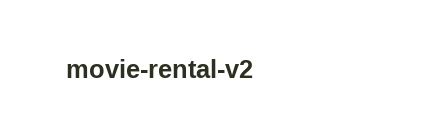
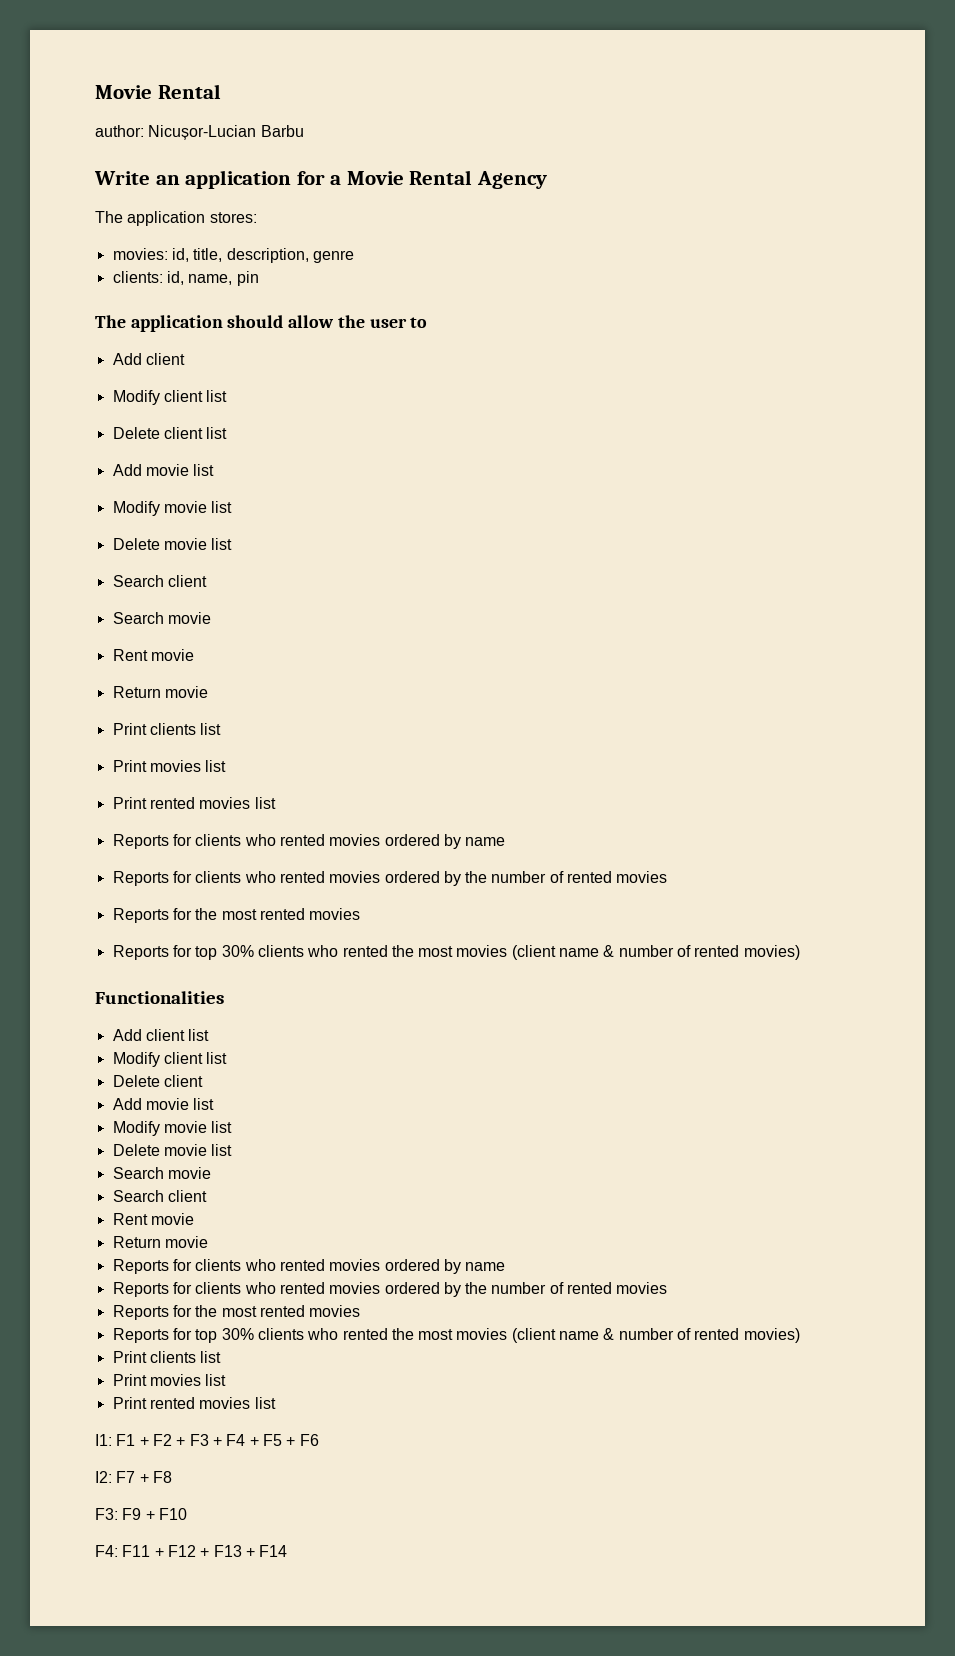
[66,59,253,78] movie-rental-v2 -> [95,84,221,99] [95,125,304,140] [94,170,547,189] [95,211,257,226] [112,248,354,263] [112,271,259,286] [95,315,428,332] [112,353,185,365] [112,390,228,405] [112,427,228,439] [112,464,215,476] [112,501,233,516] [112,538,233,550] [112,575,207,587] [112,612,211,624] [112,649,194,661] [112,686,208,698] [112,723,222,735] [112,760,227,772] [112,797,276,809] [112,834,506,849] [112,871,668,886] [112,908,361,923] [112,945,800,960] [95,991,224,1004] [112,1029,210,1041] [112,1052,228,1067] [112,1075,203,1087] [112,1098,215,1110] [112,1121,233,1136] [112,1144,233,1156] [112,1167,211,1179] [112,1190,207,1202] [112,1213,194,1225] [112,1236,208,1248] [112,1259,506,1274] [112,1282,668,1297] [112,1305,361,1320] [112,1328,800,1343] [112,1351,222,1363] [112,1374,227,1386] [112,1397,276,1409] [95,1434,319,1446] [95,1471,172,1483] [95,1508,187,1520] [95,1545,288,1557] Movie Rental // author: Nicușor-Lucian Barbu // Write an application for a Movie Rental Agency // The application stores: // movies: id, title, description, genre // clients: id, name, pin // The application should allow the user to // Add client // Modify client list // Delete client list // Add movie list // Modify movie list // Delete movie list // Search client // Search movie // Rent movie // Return movie // Print clients list // Print movies list // Print rented movies list // Reports for clients who rented movies ordered by name // Reports for clients who rented movies ordered by the number of rented movies // Reports for the most rented movies // Reports for top 30% clients who rented the most movies (client name & number of rented movies) // Functionalities // Add client list // Modify client list // Delete client // Add movie list // Modify movie list // Delete movie list // Search movie // Search client // Rent movie // Return movie // Reports for clients who rented movies ordered by name // Reports for clients who rented movies ordered by the number of rented movies // Reports for the most rented movies // Reports for top 30% clients who rented the most movies (client name & number of rented movies) // Print clients list // Print movies list // Print rented movies list // I1: F1 + F2 + F3 + F4 + F5 + F6 // I2: F7 + F8 // F3: F9 + F10 // F4: F11 + F12 + F13 + F14

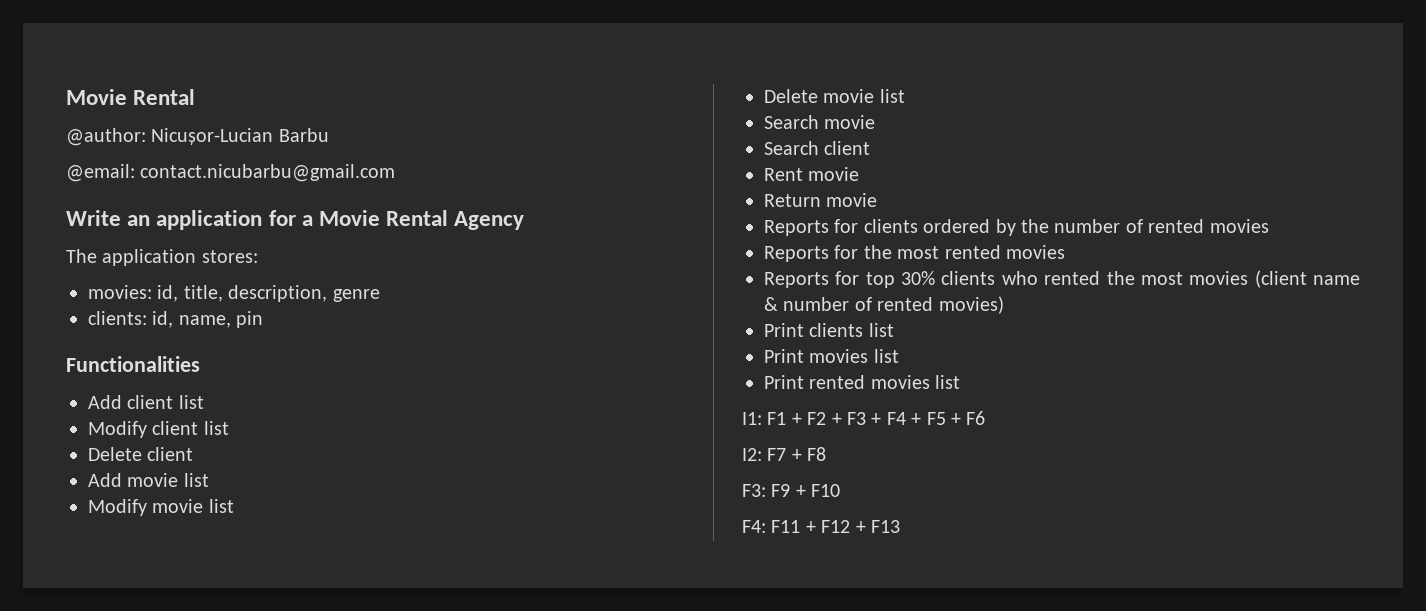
[95,125,144,137] author: -> [66,128,146,146] @author:
(304, 131) none -> [66,164,396,182] // @email: contact.nicubarbu@gmail.com
[95,315,428,332] [112,353,185,365] [112,390,228,405] [112,427,228,439] [112,464,215,476] [112,501,233,516] [112,538,233,550] [112,575,207,587] [112,612,211,624] [112,649,194,661] [112,686,208,698] [112,723,222,735] [112,760,227,772] [112,797,276,809] [112,834,506,849] [112,871,668,886] [112,908,361,923] [112,945,800,960] // The application should allow the user to // Add client // Modify client list // Delete client list // Add movie list // Modify movie list // Delete movie list // Search client // Search movie // Rent movie // Return movie // Print clients list // Print movies list // Print rented movies list // Reports for clients who rented movies ordered by name // Reports for clients who rented movies ordered by the number of rented movies // Reports for the most rented movies // Reports for top 30% clients who rented the most movies (client name & number of rented movies) -> (264, 319) none
[244,1259,506,1274] [112,1282,381,1297] who rented movies ordered by name // Reports for clients who rented movies -> (918, 226) none
[245,1545,288,1557] + F14 -> (900, 526) none

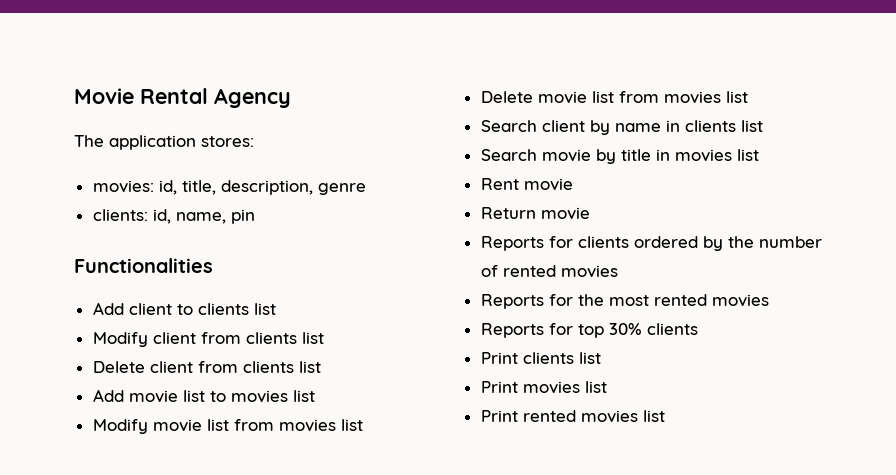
[66,89,196,105] [66,128,329,146] [66,164,396,182] [66,210,449,230] Movie Rental // @author: Nicușor-Lucian Barbu // @email: contact.nicubarbu@gmail.com // Write an application for a Movie Rental -> [74,88,208,104] Movie Rental
(174, 402) none -> [176,303,249,315] to clients
(199, 428) none -> [200,332,297,344] from clients
(194, 454) none -> [197,361,321,373] from clients list
(209, 480) none -> [209,390,315,403] to movies list
(234, 506) none -> [233,419,363,432] from movies list
[764,115,876,129] [764,141,871,155] // Search movie // Search client -> [618,91,748,104] [480,120,763,135] [480,149,759,164] from movies list // Search client by name in clients list // Search movie by title in movies list
[1001,270,1360,288] [764,296,1004,314] who rented the most movies (client name & number of rented movies) -> (698, 329) none
[742,411,986,425] [742,447,827,461] [742,484,841,497] [742,520,900,533] // I1: F1 + F2 + F3 + F4 + F5 + F6 // I2: F7 + F8 // F3: F9 + F10 // F4: F11 + F12 + F13 -> (665, 416) none

